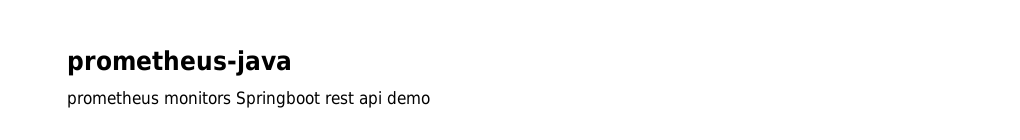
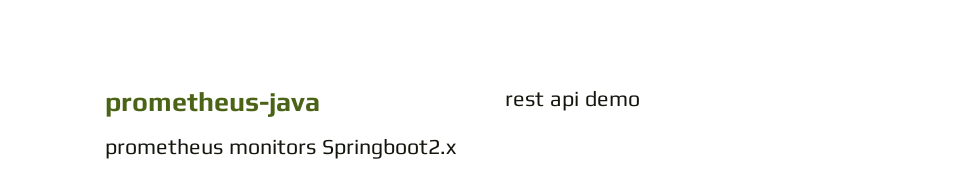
[236,91,320,108] Springboot -> [321,138,457,159] Springboot2.x

